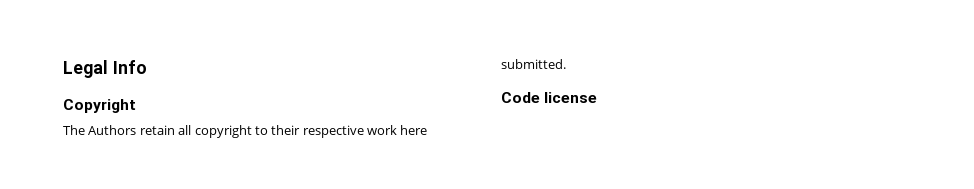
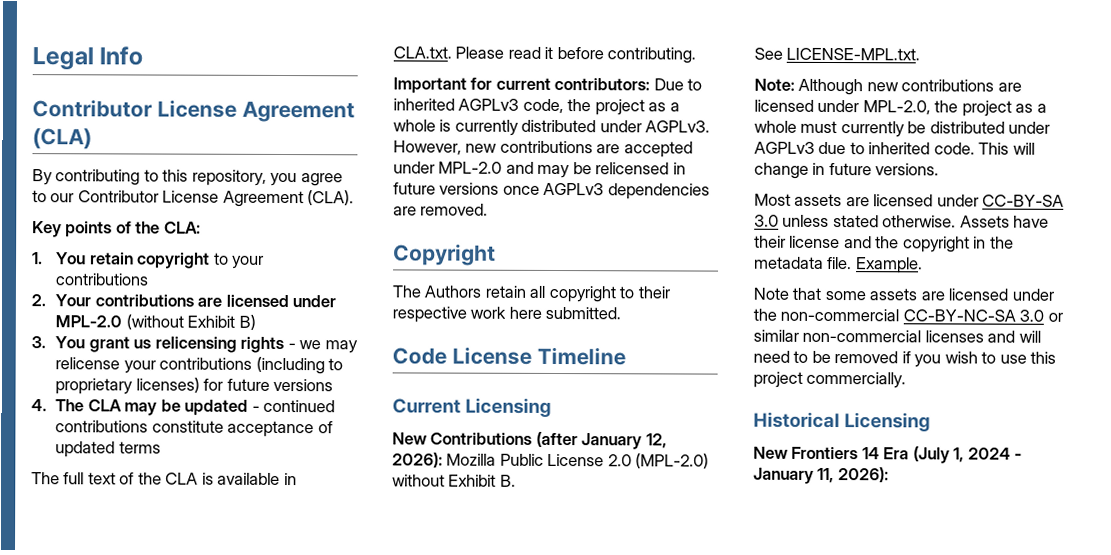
(147, 67) none -> [32,99,355,123] [32,128,92,150] [32,169,343,187] [32,190,355,208] [32,221,201,238] [32,252,265,269] [55,273,150,286] [31,294,337,308] [55,314,256,330] [31,336,358,354] [55,356,344,375] [55,377,334,395] [31,399,336,416] [55,420,333,438] [55,441,161,458] [31,472,297,486] [393,46,697,64] [393,77,703,94] [393,98,680,116] [393,119,711,136] [393,140,693,158] [393,161,686,179] [393,182,710,200] [393,203,489,216] // Contributor License Agreement (CLA) // By contributing to this repository, you agree to our Contributor License Agreement (CLA). // Key points of the CLA: // 1. You retain copyright to your contributions // 2. Your contributions are licensed under MPL-2.0 (without Exhibit B) // 3. You grant us relicensing rights - we may relicense your contributions (including to proprietary licenses) for future versions // 4. The CLA may be updated - continued contributions constitute acceptance of updated terms // The full text of the CLA is available in CLA.txt. Please read it before contributing. // Important for current contributors: Due to inherited AGPLv3 code, the project as a whole is currently distributed under AGPLv3. However, new contributions are accepted under MPL-2.0 and may be relicensed in future versions once AGPLv3 dependencies are removed.
[544,92,598,103] license -> [451,346,626,366] [392,397,553,417] [392,431,667,450] [392,452,710,469] [392,474,516,487] [754,47,921,61] [754,78,1022,96] [754,99,1047,117] [754,120,1051,138] [754,141,1035,155] [754,162,940,179] [754,193,1065,207] [754,214,1050,228] [754,235,1014,253] [754,256,923,274] [753,287,1054,301] [753,308,1063,322] [753,329,1041,343] [753,350,1057,368] [753,371,907,389] [753,411,932,432] [753,446,1023,464] [753,467,889,484] License Timeline // Current Licensing // New Contributions (after January 12, 2026): Mozilla Public License 2.0 (MPL-2.0) without Exhibit B. // See LICENSE-MPL.txt. // Note: Although new contributions are licensed under MPL-2.0, the project as a whole must currently be distributed under AGPLv3 due to inherited code. This will change in future versions. // Most assets are licensed under CC-BY-SA 3.0 unless stated otherwise. Assets have their license and the copyright in the metadata file. Example. // Note that some assets are licensed under the non-commercial CC-BY-NC-SA 3.0 or similar non-commercial licenses and will need to be removed if you wish to use this project commercially. // Historical Licensing // New Frontiers 14 Era (July 1, 2024 - January 11, 2026):

